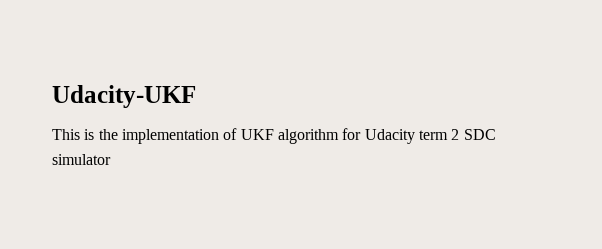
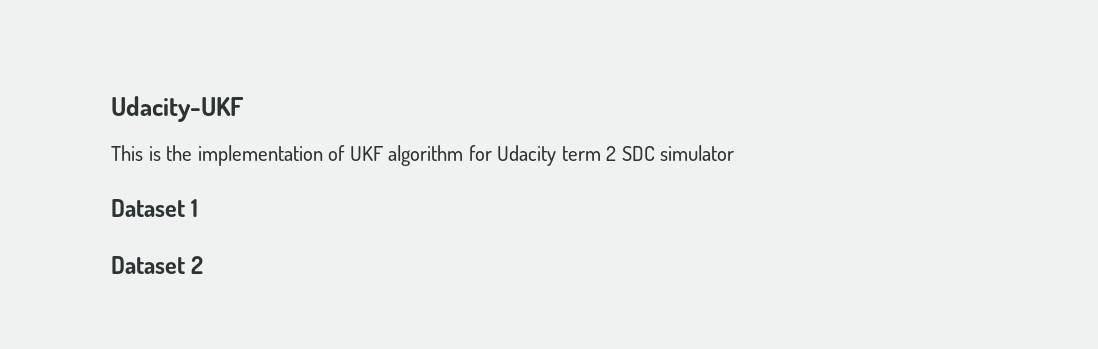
(111, 159) none -> [111,199,199,217] [111,256,204,274] // Dataset 1 // Dataset 2

